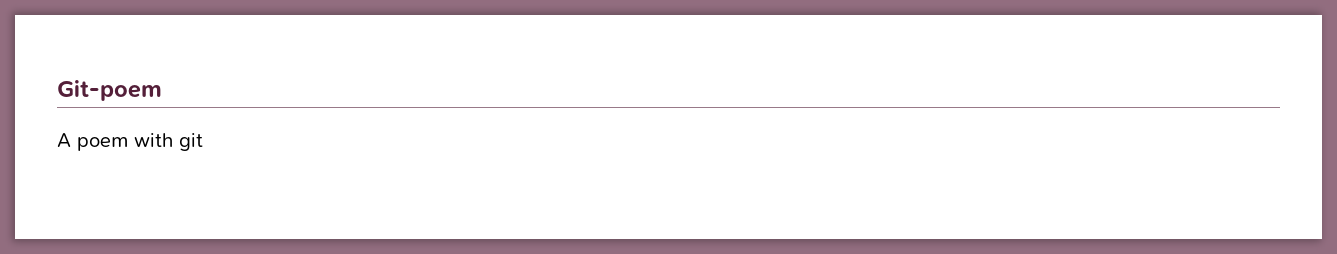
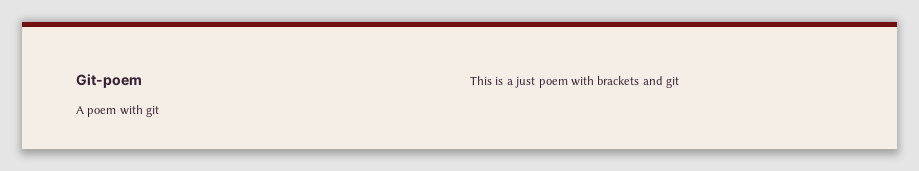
(203, 142) none -> [470,76,679,88] // This is a just poem with brackets and git

